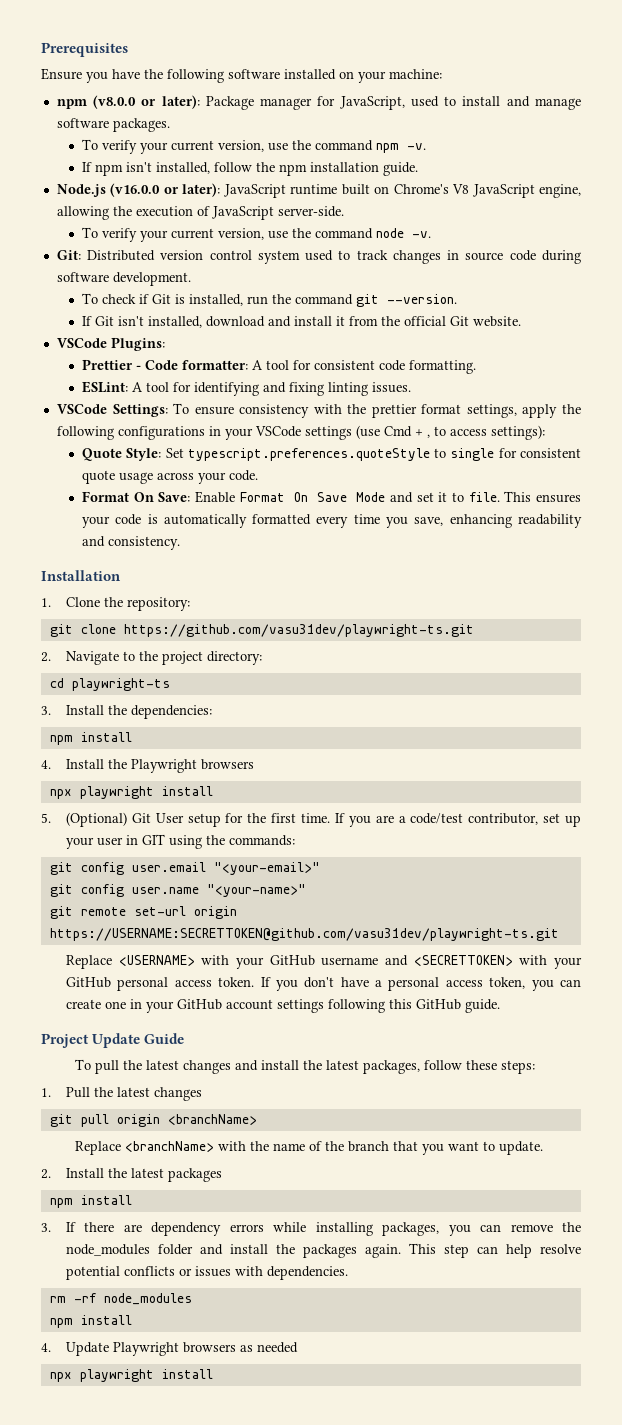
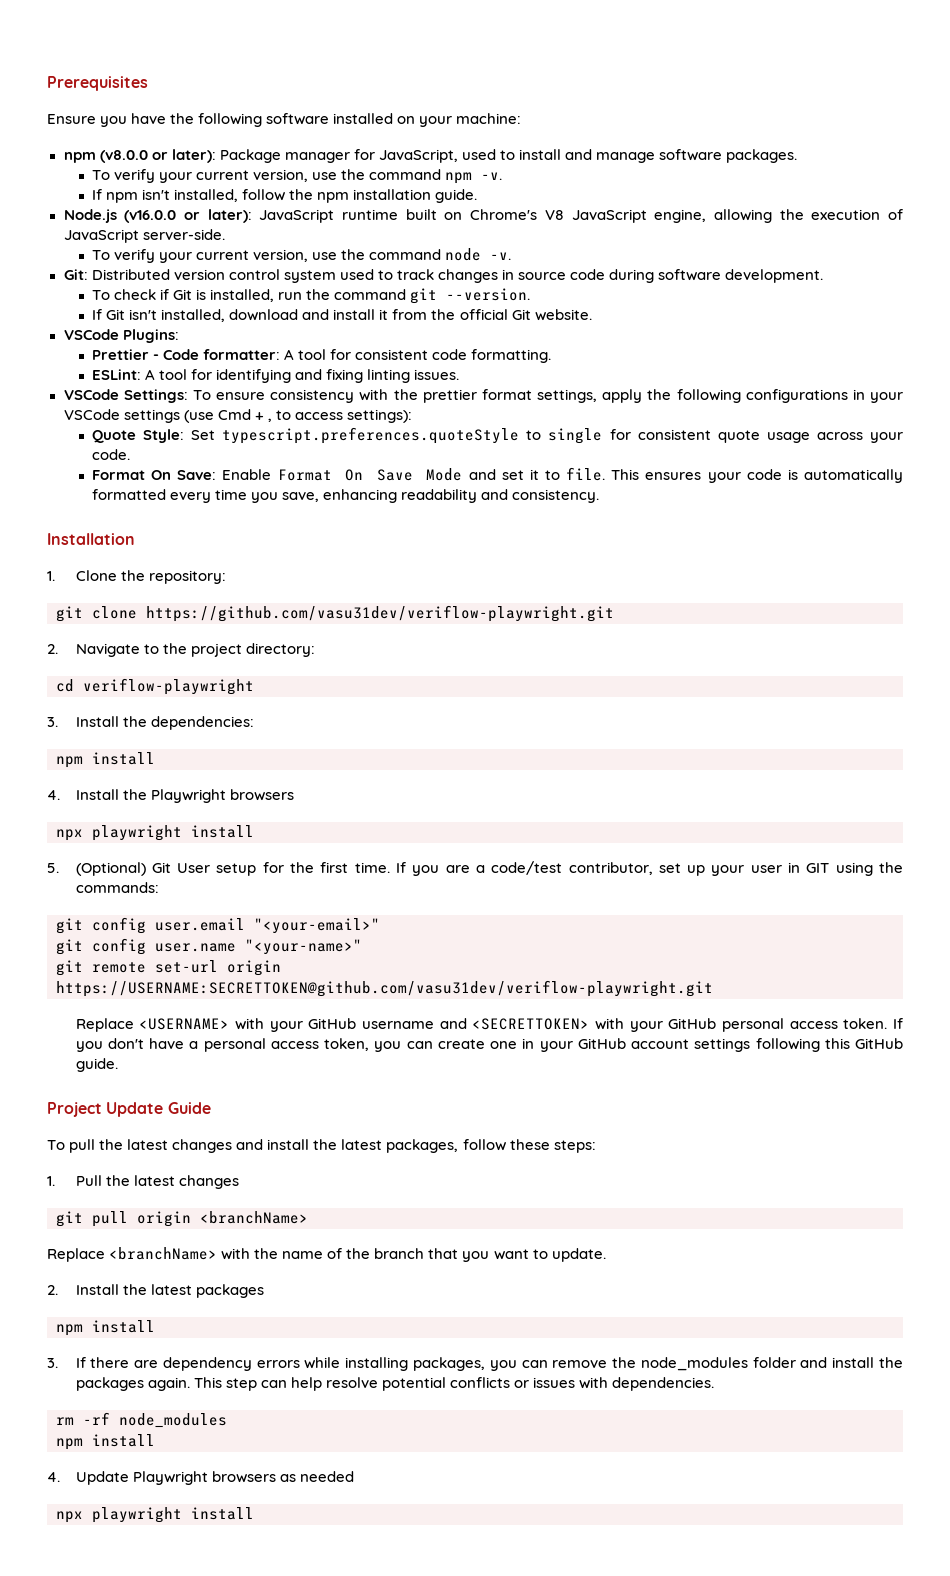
[123,624,474,637] https://github.com/vasu31dev/playwright-ts.git -> [146,605,614,622] https://github.com/vasu31dev/veriflow-playwright.git
[71,678,170,691] playwright-ts -> [83,678,254,695] veriflow-playwright
[49,928,559,941] https://USERNAME:SECRETTOKEN@github.com/vasu31dev/playwright-ts.git -> [56,980,713,997] https://USERNAME:SECRETTOKEN@github.com/vasu31dev/veriflow-playwright.git

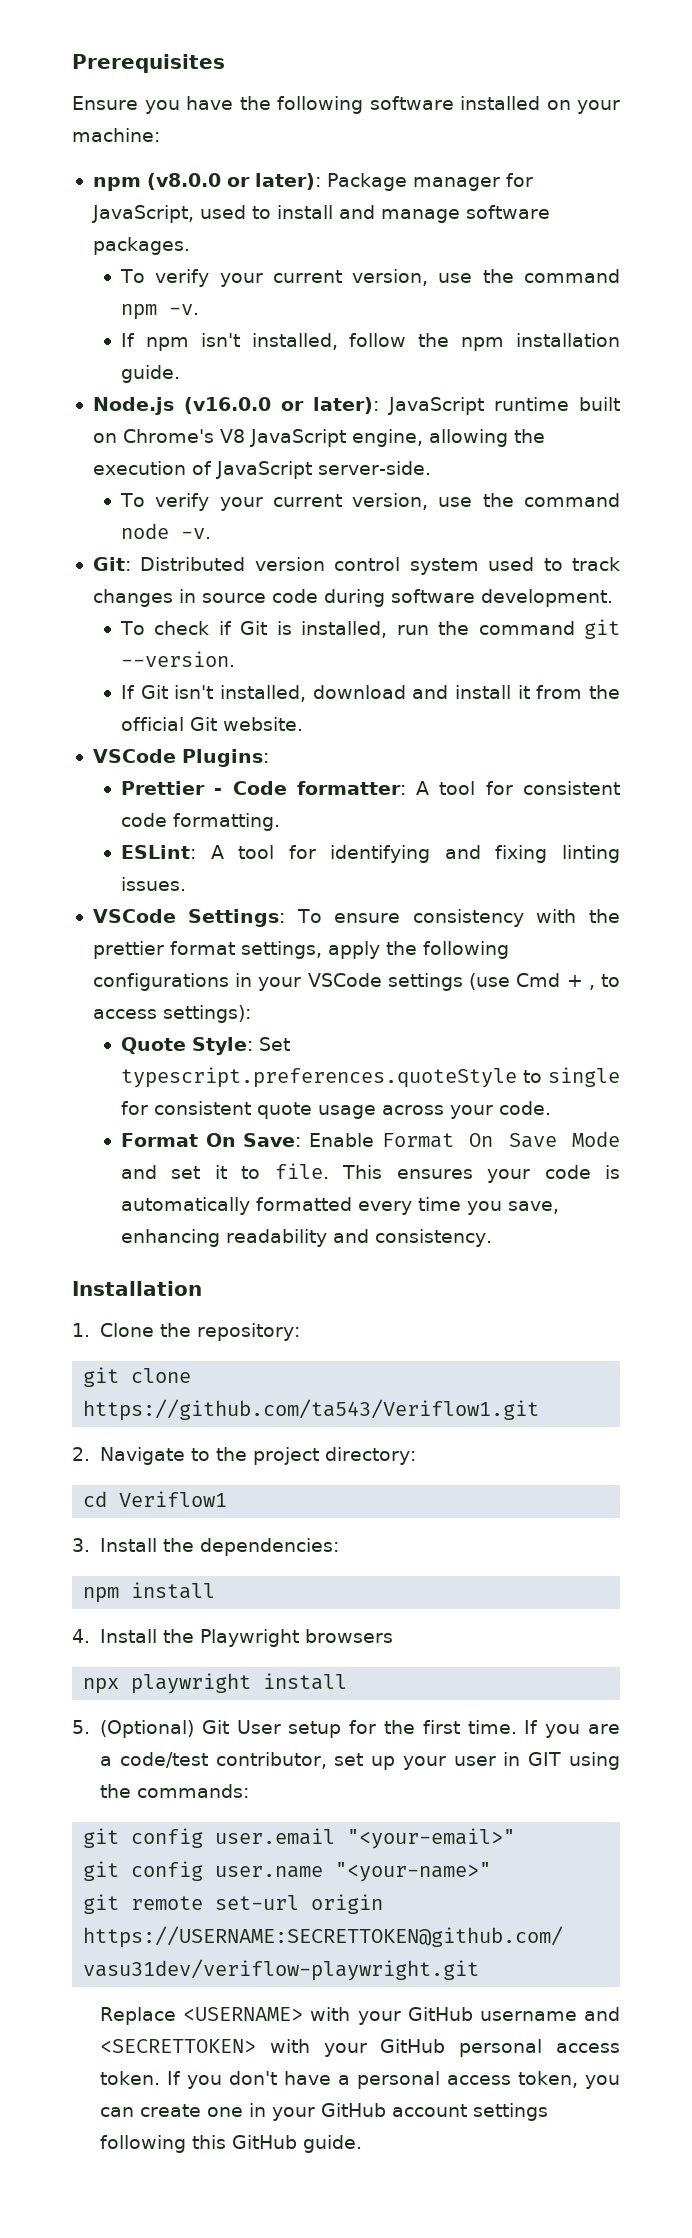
[146,605,614,622] https://github.com/vasu31dev/veriflow-playwright.git -> [83,1399,540,1421] https://github.com/ta543/Veriflow1.git
[83,678,254,695] veriflow-playwright -> [119,1491,228,1507] Veriflow1
[47,1102,211,1117] [47,1139,596,1153] [47,1175,239,1189] [56,1211,308,1227] [47,1247,606,1262] [47,1284,264,1298] [56,1320,155,1336] [47,1357,904,1371] [75,1377,715,1391] [56,1412,227,1428] [56,1434,155,1450] [47,1471,354,1485] [56,1507,254,1523] // Project Update Guide // To pull the latest changes and install the latest packages, follow these steps: // 1. Pull the latest changes // git pull origin <branchName> // Replace <branchName> with the name of the branch that you want to update. // 2. Install the latest packages // npm install // 3. If there are dependency errors while installing packages, you can remove the node_modules folder and install the packages again. This step can help resolve potential conflicts or issues with dependencies. // rm -rf node_modules // npm install // 4. Update Playwright browsers as needed // npx playwright install -> (363, 2144) none

